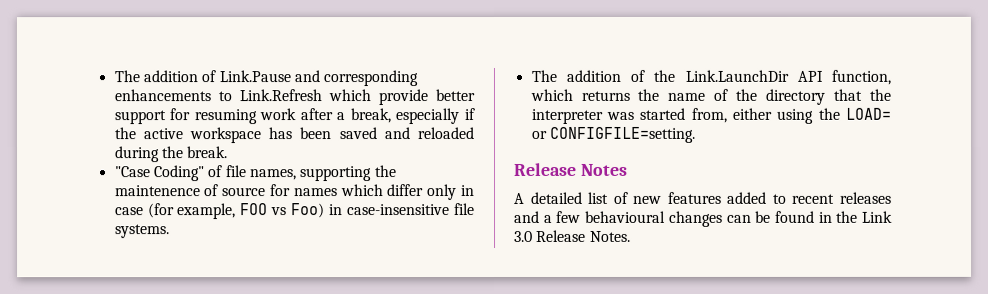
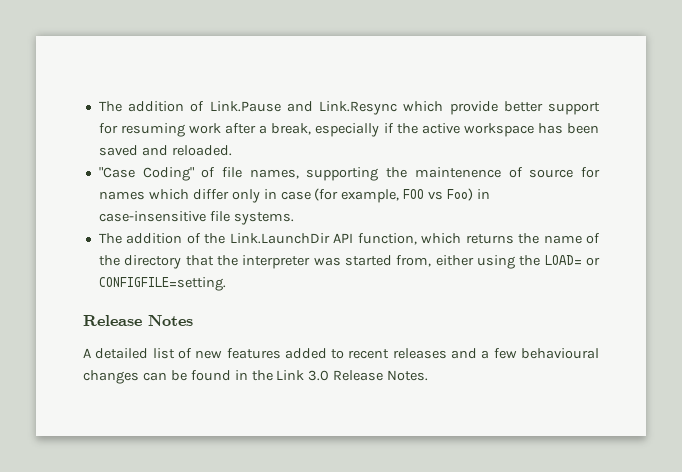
[323,70,419,87] [113,89,322,102] corresponding enhancements to Link.Refresh -> [319,101,398,115] Link.Resync
[416,127,474,140] [113,146,229,163] reloaded during the break. -> [171,145,232,156] reloaded.

